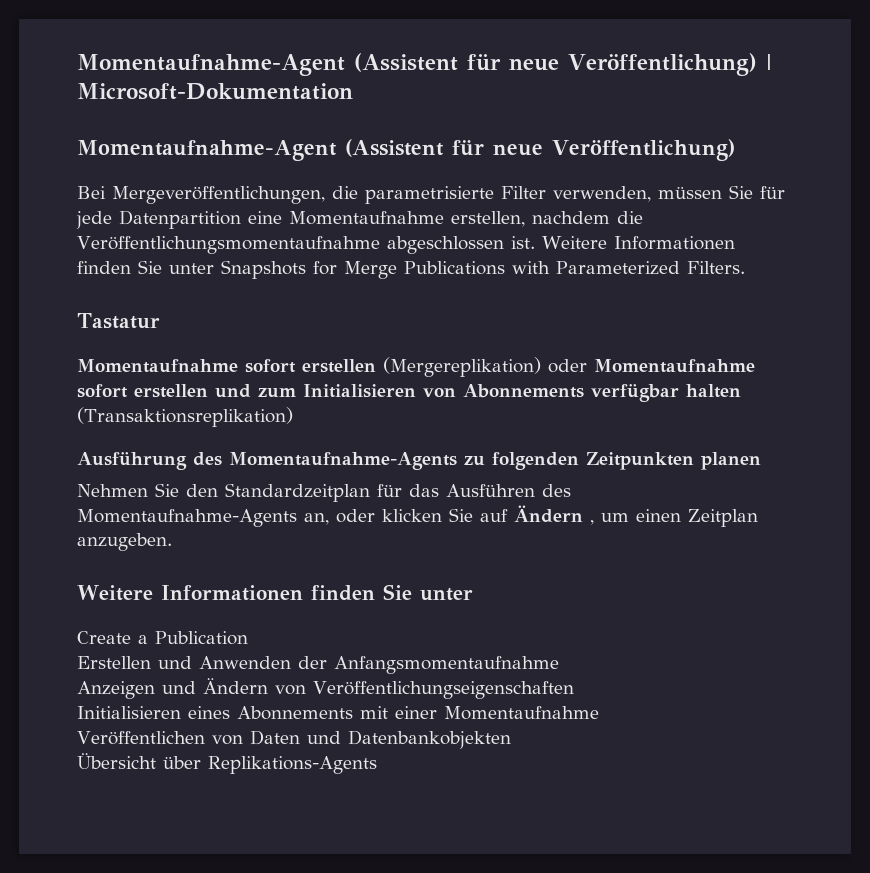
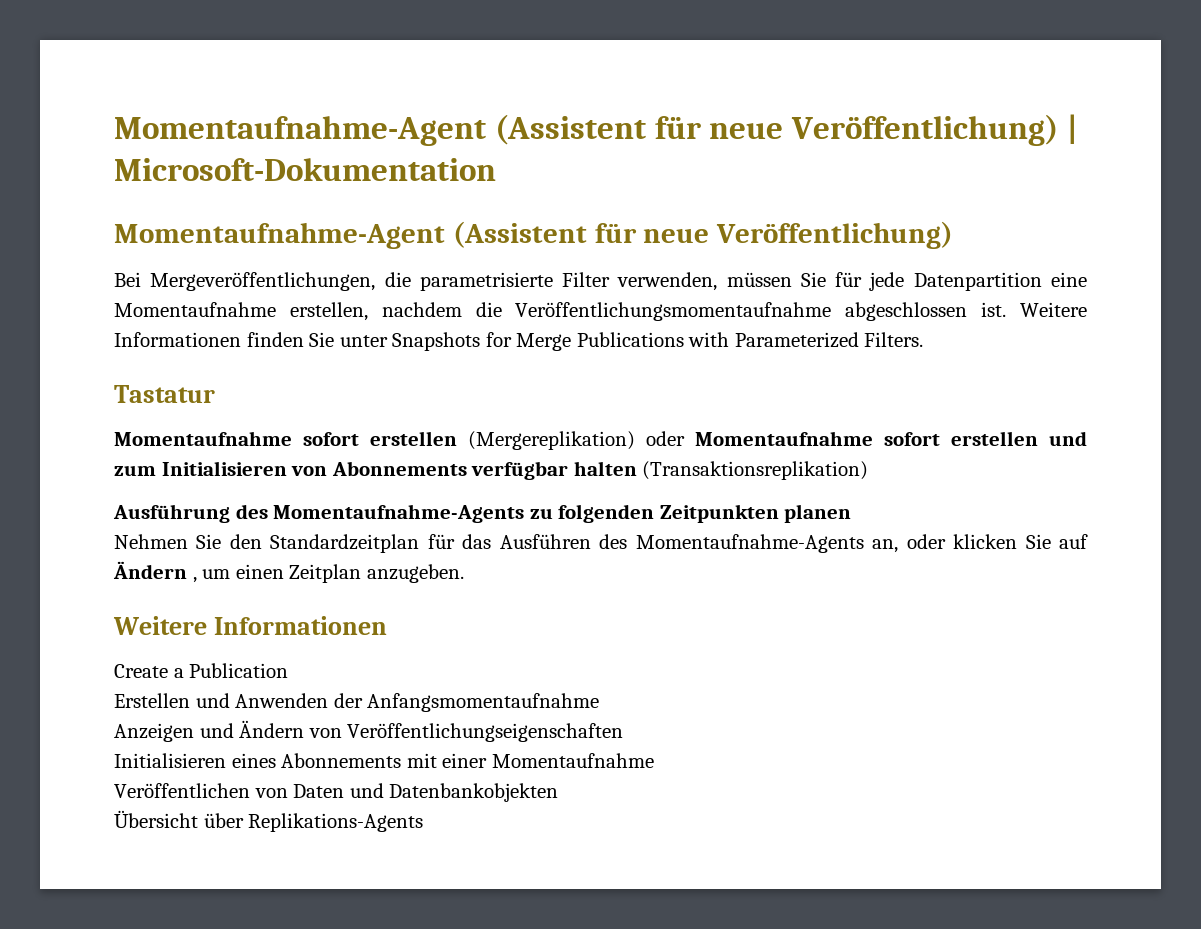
[310,584,473,601] finden Sie unter -> (387, 625) none

